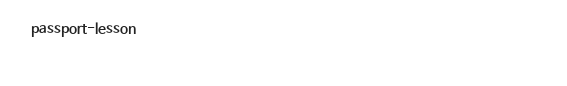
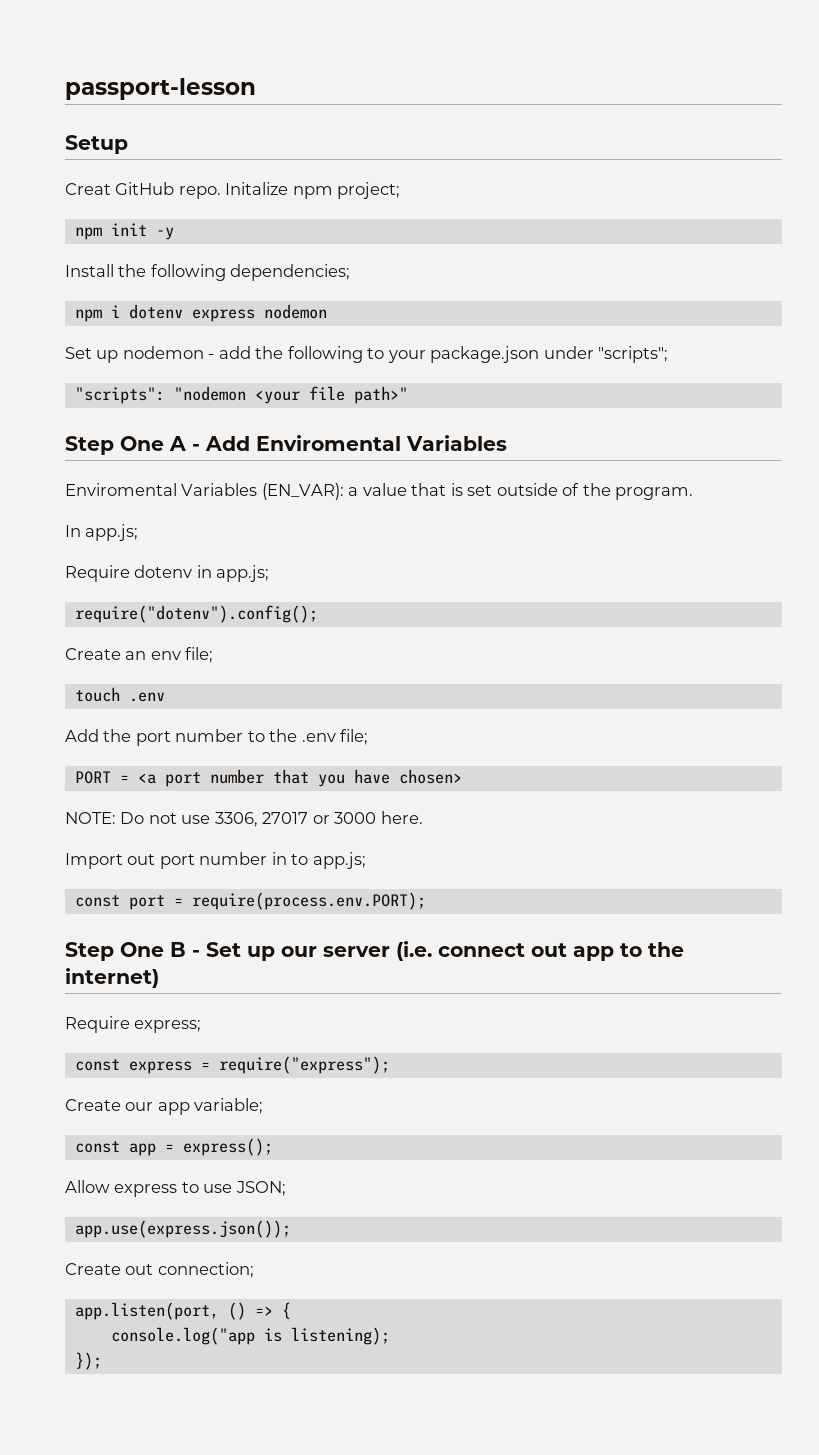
(136, 29) none -> [65,135,128,154] [65,182,401,199] [74,223,174,240] [65,264,351,281] [74,304,327,322] [65,346,669,363] [74,386,408,404] [65,435,507,455] [65,483,694,500] [65,524,139,541] [65,565,270,582] [74,605,318,623] [65,647,214,663] [74,687,165,702] [65,729,369,746] [74,769,462,787] [65,811,423,827] [65,852,366,869] [74,892,426,910] [65,941,684,961] [65,968,159,988] [65,1016,202,1033] [74,1056,390,1074] [65,1098,264,1115] [74,1138,273,1156] [65,1180,286,1197] [74,1220,291,1238] [65,1262,254,1278] [74,1302,291,1320] [110,1327,390,1345] [74,1352,102,1370] // Setup // Creat GitHub repo. Initalize npm project; // npm init -y // Install the following dependencies; // npm i dotenv express nodemon // Set up nodemon - add the following to your package.json under "scripts"; // "scripts": "nodemon <your file path>" // Step One A - Add Enviromental Variables // Enviromental Variables (EN_VAR): a value that is set outside of the program. // In app.js; // Require dotenv in app.js; // require("dotenv").config(); // Create an env file; // touch .env // Add the port number to the .env file; // PORT = <a port number that you have chosen> // NOTE: Do not use 3306, 27017 or 3000 here. // Import out port number in to app.js; // const port = require(process.env.PORT); // Step One B - Set up our server (i.e. connect out app to the internet) // Require express; // const express = require("express"); // Create our app variable; // const app = express(); // Allow express to use JSON; // app.use(express.json()); // Create out connection; // app.listen(port, () => { // console.log("app is listening); // });

